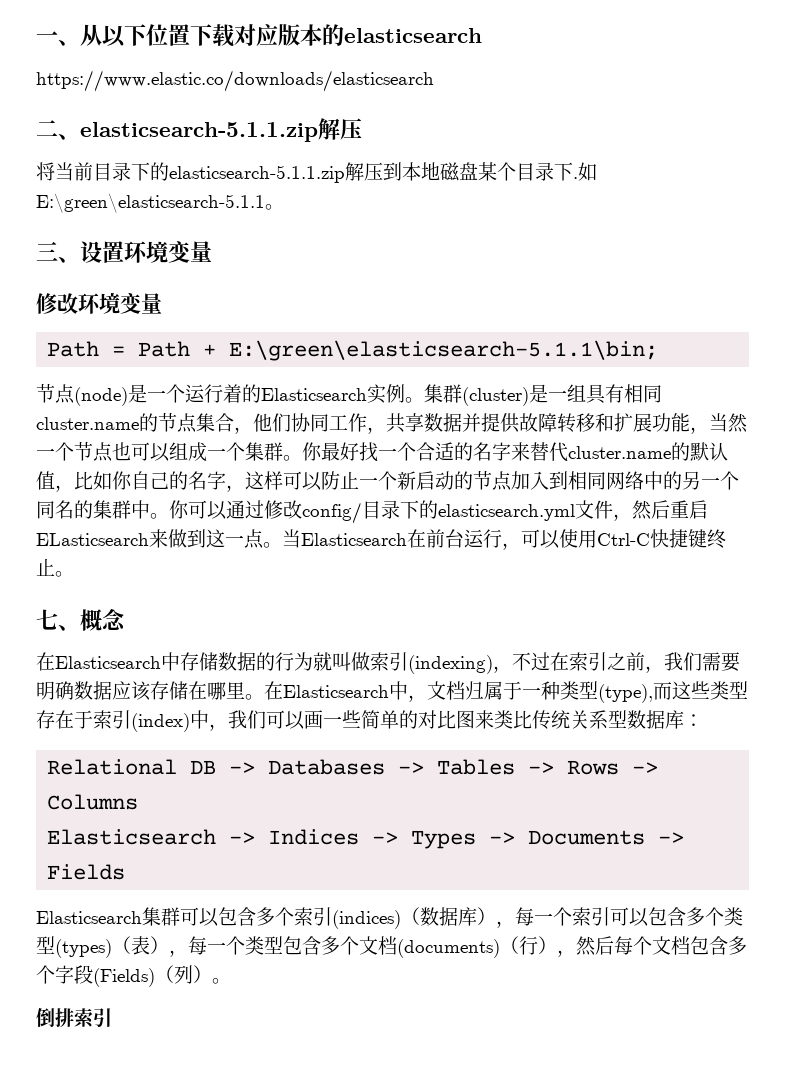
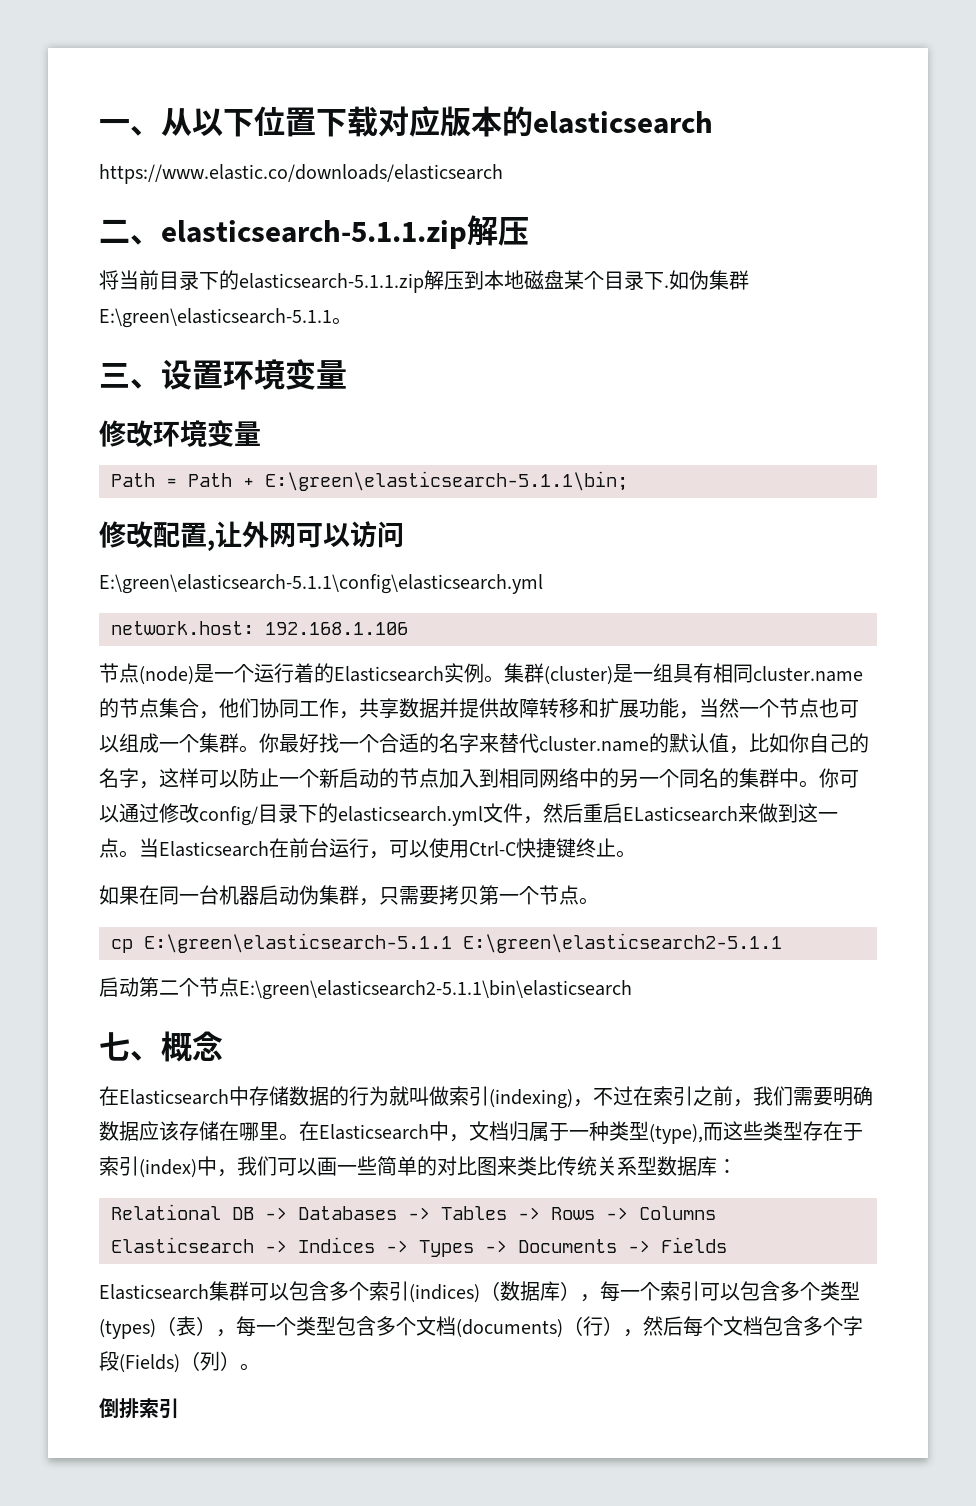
(597, 171) none -> [689,270,749,290] 伪集群
(659, 350) none -> [99,521,404,551] [99,574,543,594] [111,621,408,635] // 修改配置,让外网可以访问 // E:\green\elasticsearch-5.1.1\config\elasticsearch.yml // network.host: 192.168.1.106
(74, 574) none -> [99,885,599,906] [111,933,782,953] [99,977,632,1000] // 如果在同一台机器启动伪集群，只需要拷贝第一个节点。 // cp E:\green\elasticsearch-5.1.1 E:\green\elasticsearch2-5.1.1 // 启动第二个节点E:\green\elasticsearch2-5.1.1\bin\elasticsearch

